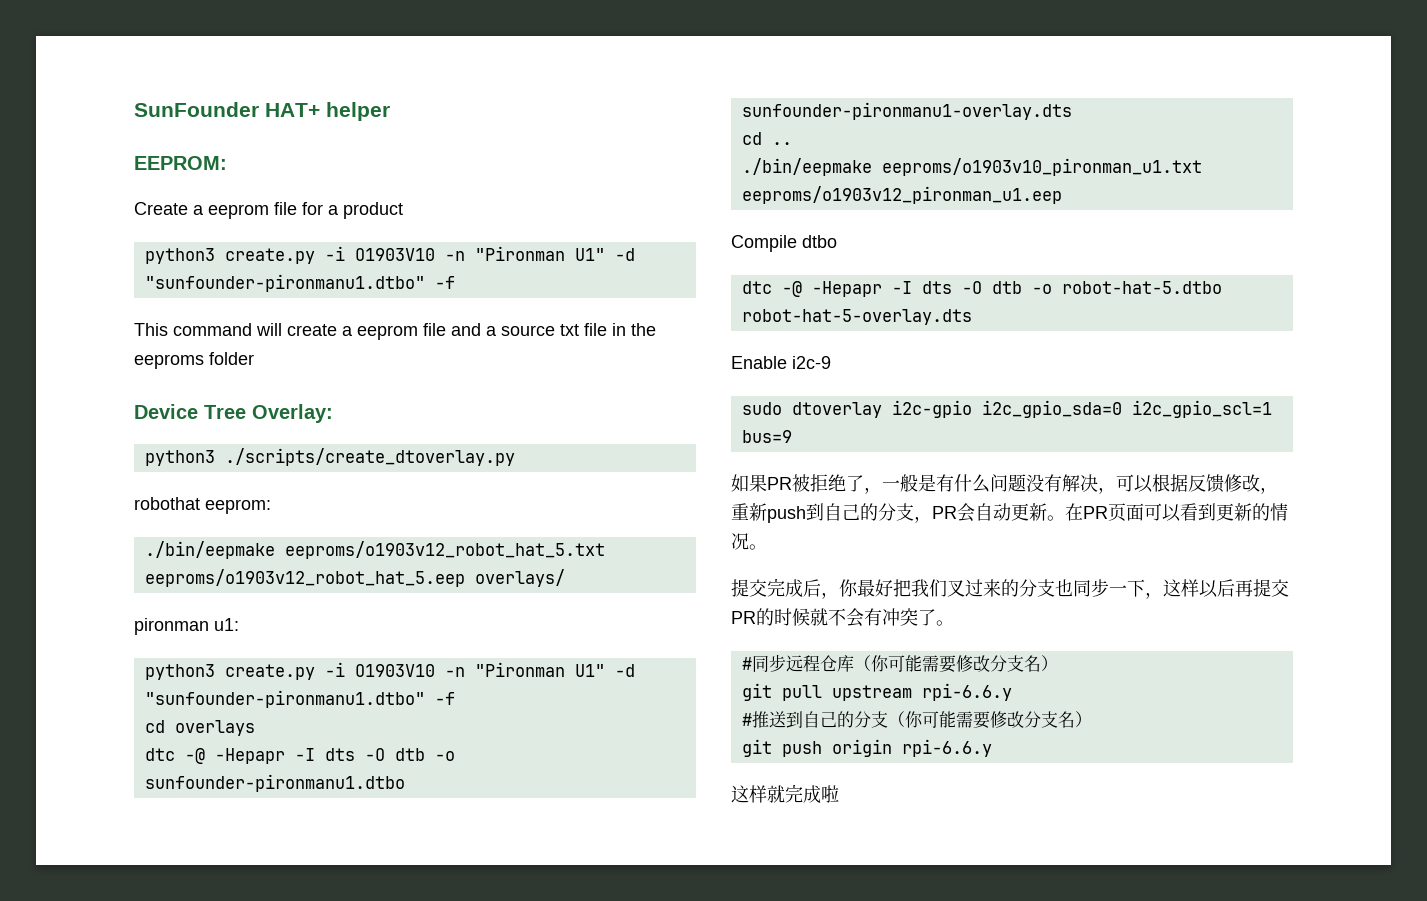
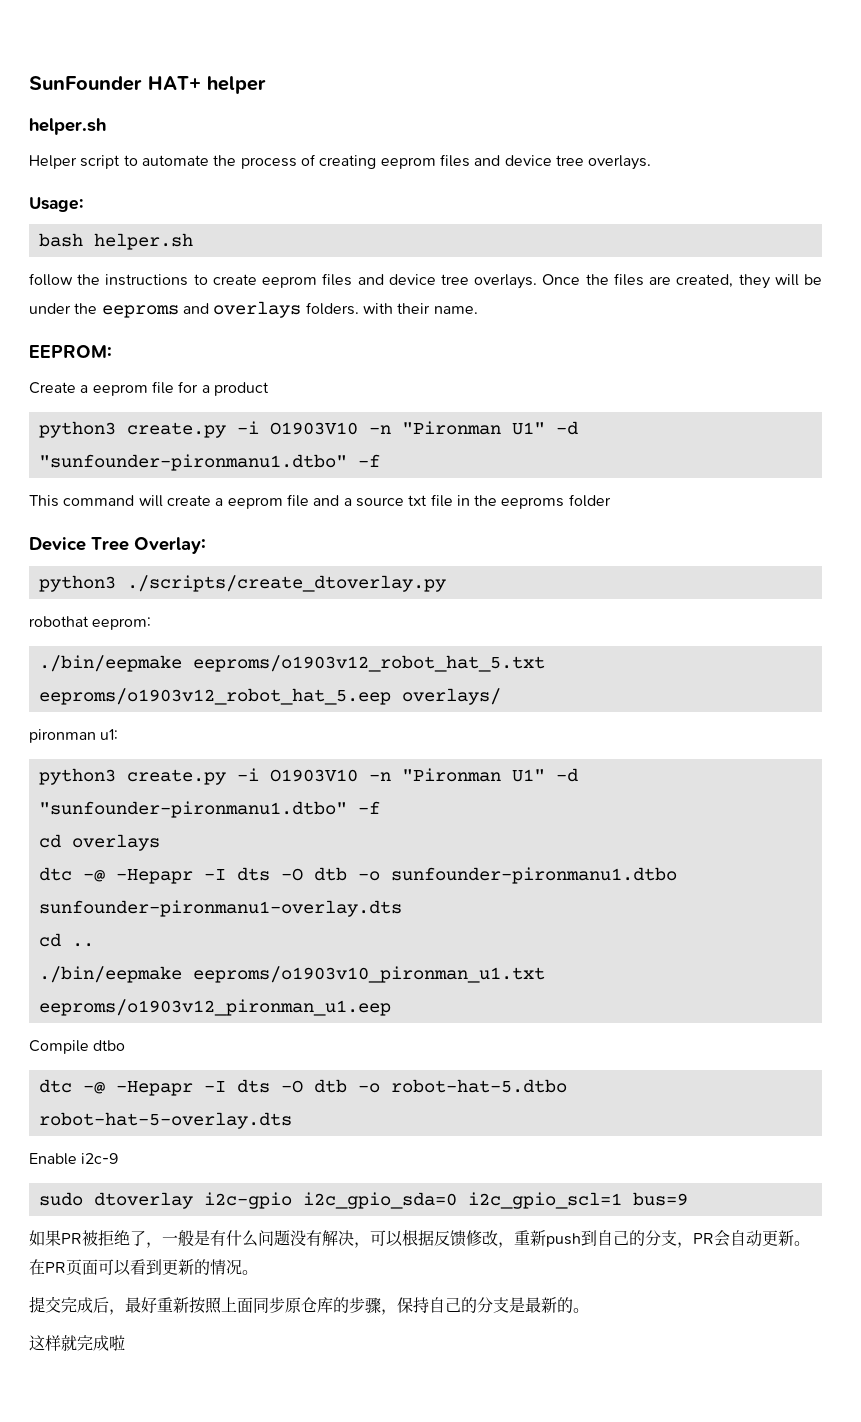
(390, 111) none -> [29,118,106,135] [29,154,652,170] [29,197,83,212] [38,233,193,250] [29,273,822,289] [29,301,478,318] // helper.sh // Helper script to automate the process of creating eeprom files and device tree overlays. // Usage: // bash helper.sh // follow the instructions to create eeprom files and device tree overlays. Once the files are created, they will be under the eeproms and overlays folders. with their name.
[839,579,1289,599] [731,608,954,627] [741,654,1058,673] [741,683,1012,701] [741,711,1092,729] [741,739,992,757] 你最好把我们叉过来的分支也同步一下，这样以后再提交PR的时候就不会有冲突了。 // #同步远程仓库（你可能需要修改分支名） // git pull upstream rpi-6.6.y // #推送到自己的分支（你可能需要修改分支名） // git push origin rpi-6.6.y -> [125,1297,589,1315] 最好重新按照上面同步原仓库的步骤，保持自己的分支是最新的。

